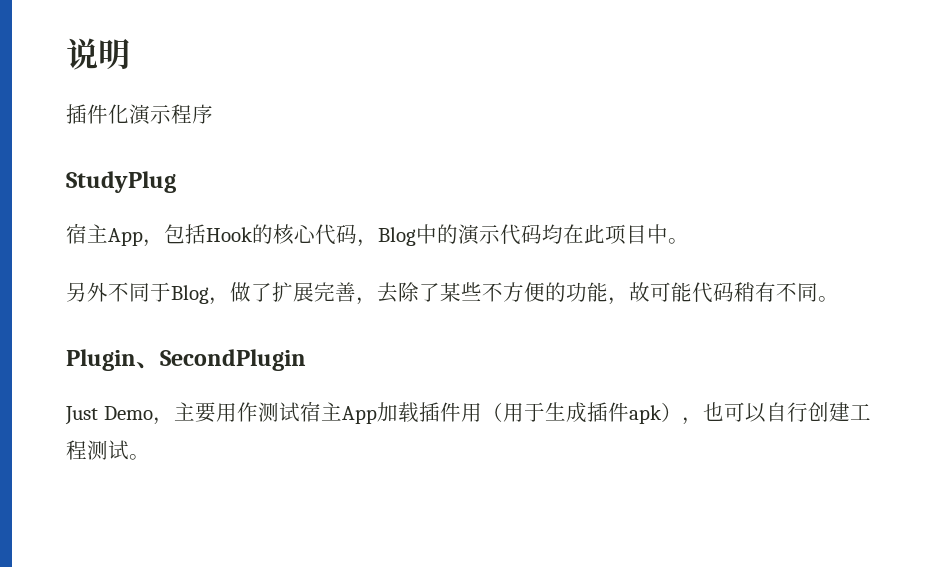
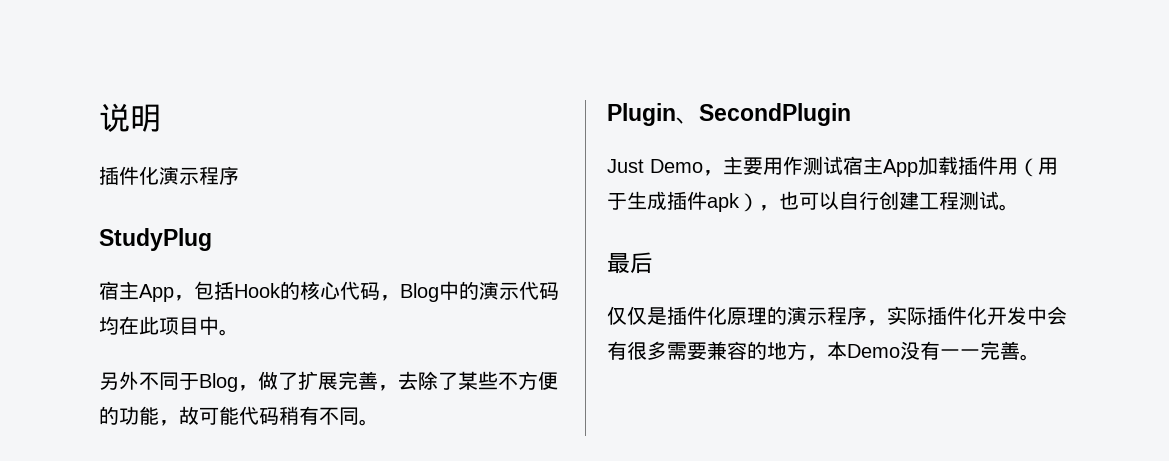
(150, 457) none -> [607,252,653,274] [607,306,1067,326] [607,341,1040,361] // 最后 // 仅仅是插件化原理的演示程序，实际插件化开发中会有很多需要兼容的地方，本Demo没有一一完善。

